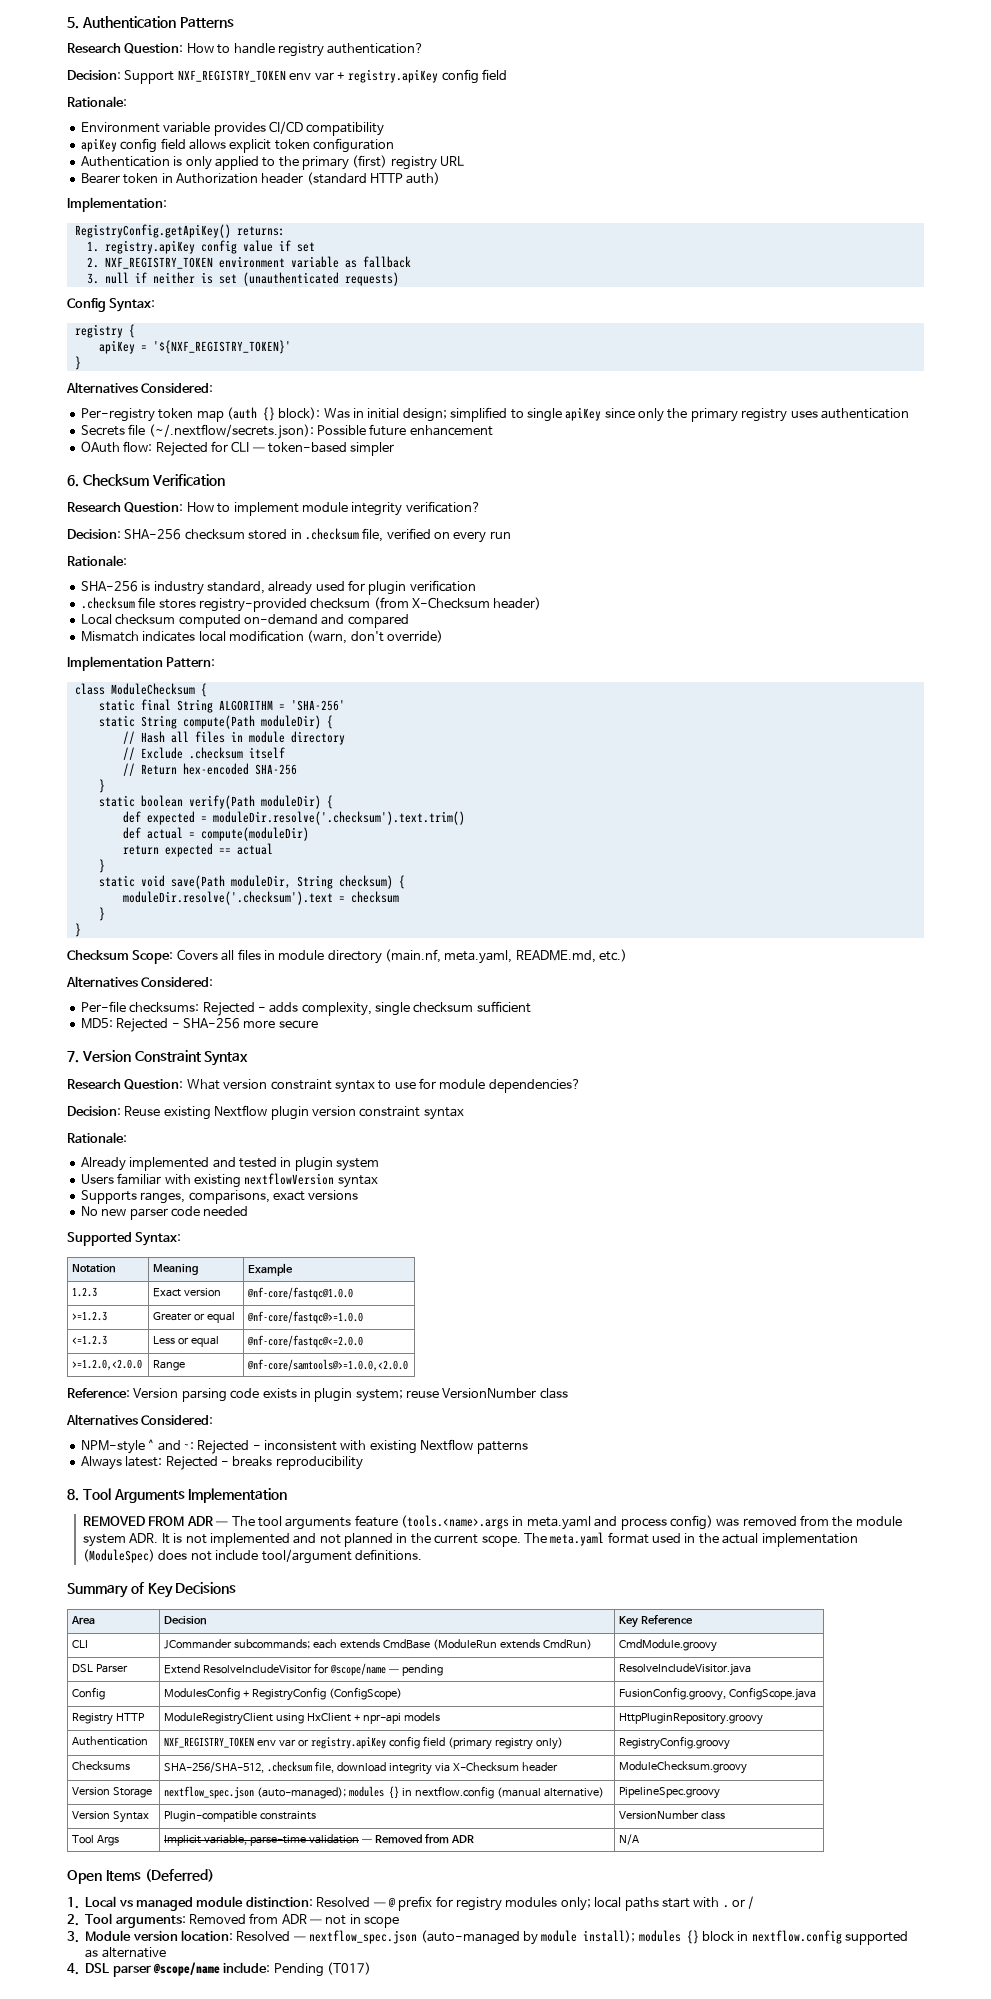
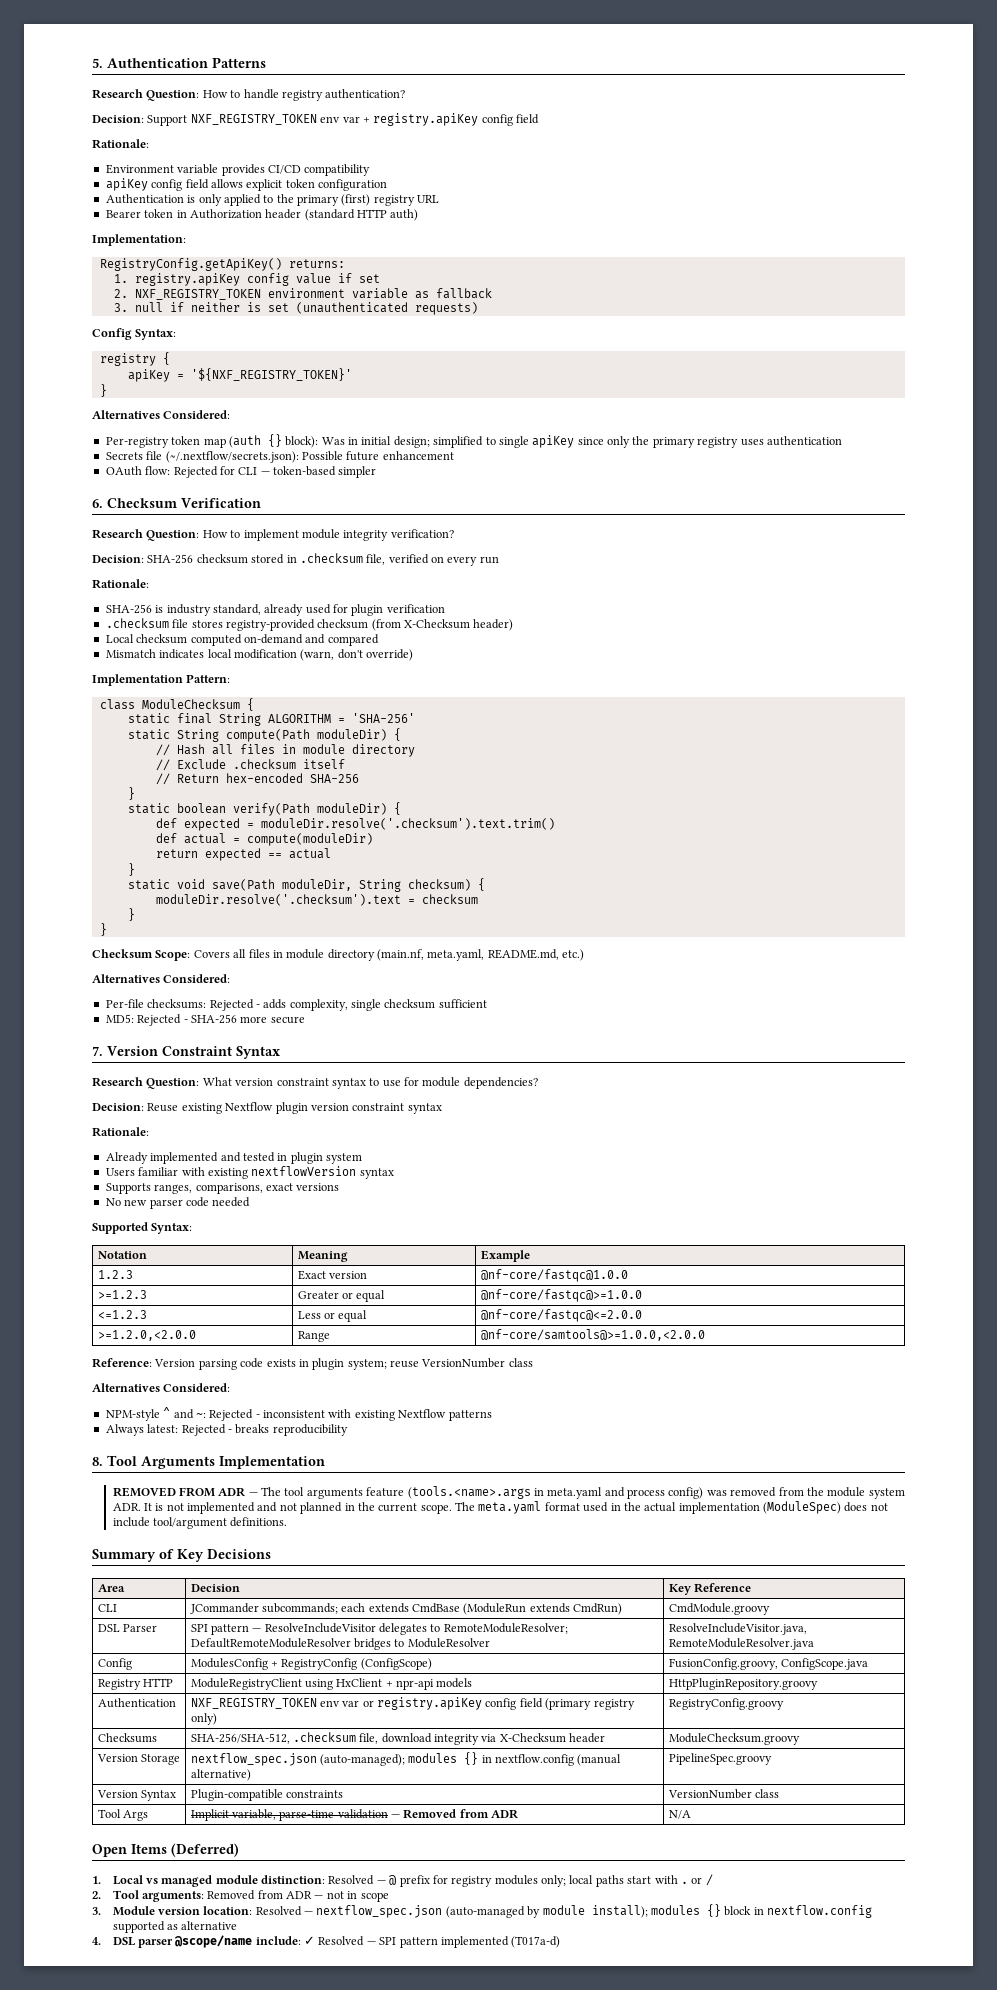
[164,1663,444,1676] [619,1663,752,1676] Extend ResolveIncludeVisitor for @scope/name — pending | ResolveIncludeVisitor.java -> [190,1623,568,1635] [190,1638,490,1650] [668,1623,807,1635] [668,1638,814,1650] SPI pattern — ResolveIncludeVisitor delegates to RemoteModuleResolver; DefaultRemoteModuleResolver bridges to ModuleResolver | ResolveIncludeVisitor.java, RemoteModuleResolver.java
[273,1962,372,1977] Pending (T017) -> [304,1936,561,1948] ✓ Resolved — SPI pattern implemented (T017a-d)

